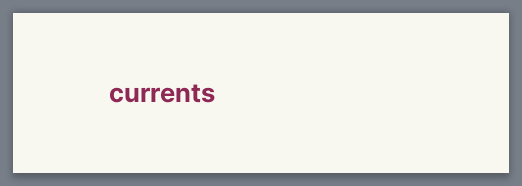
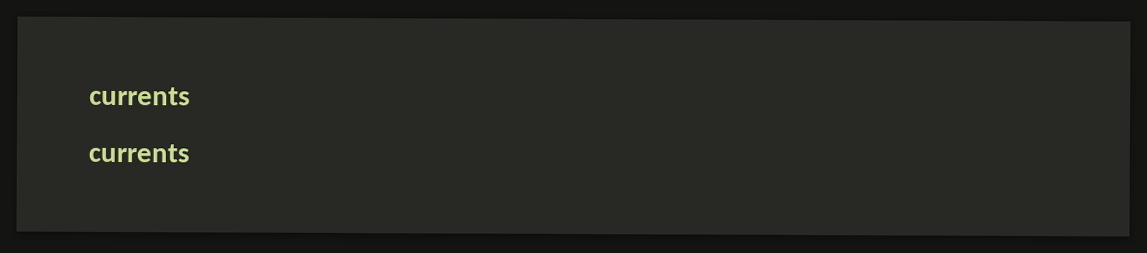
[109,84,215,103] currents -> [89,86,191,106] [88,143,190,163] currents // currents

